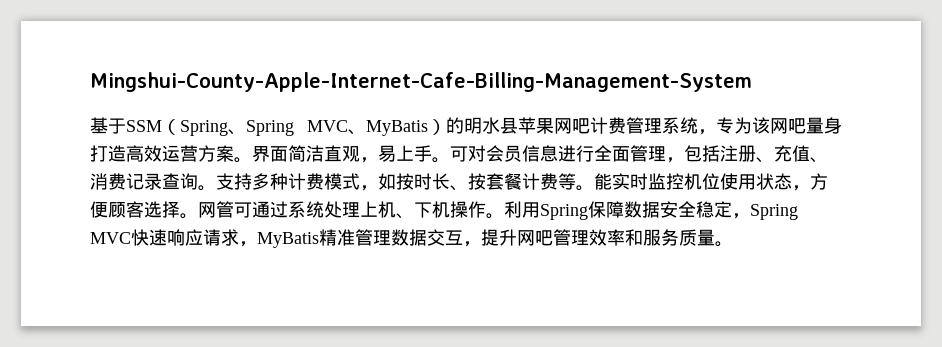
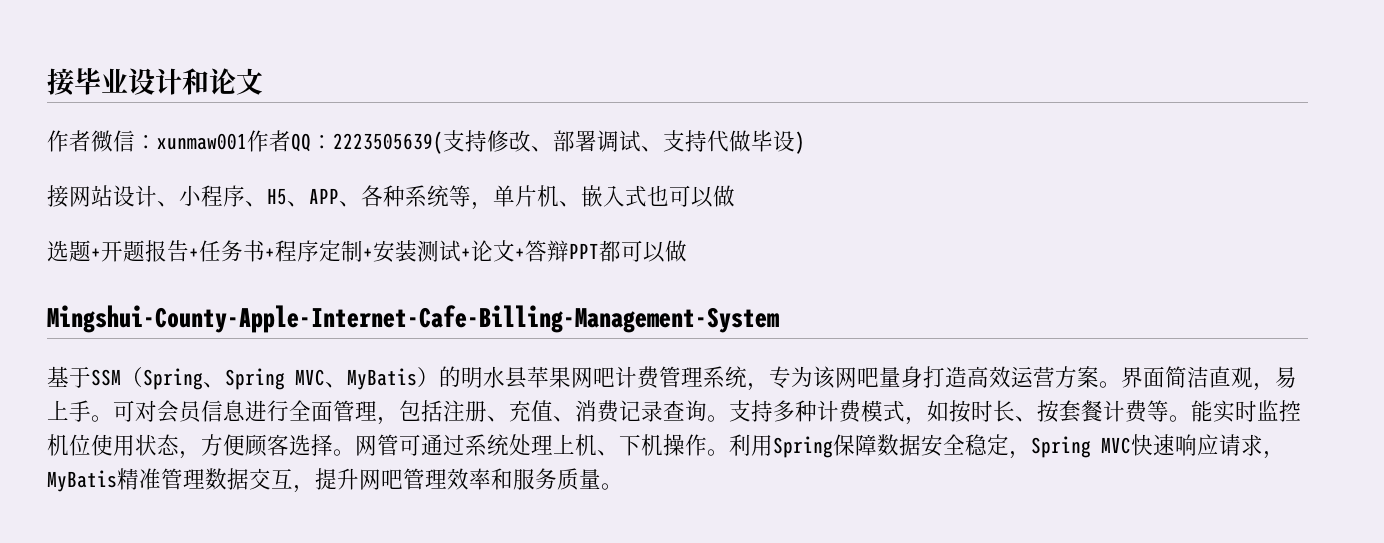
(90, 82) none -> [47,68,263,96] [47,130,805,154] [47,185,735,210] [47,240,687,263] 接毕业设计和论文 // 作者微信：xunmaw001作者QQ：2223505639(支持修改、部署调试、支持代做毕设) // 接网站设计、小程序、H5、APP、各种系统等，单片机、嵌入式也可以做 // 选题+开题报告+任务书+程序定制+安装测试+论文+答辩PPT都可以做 //

